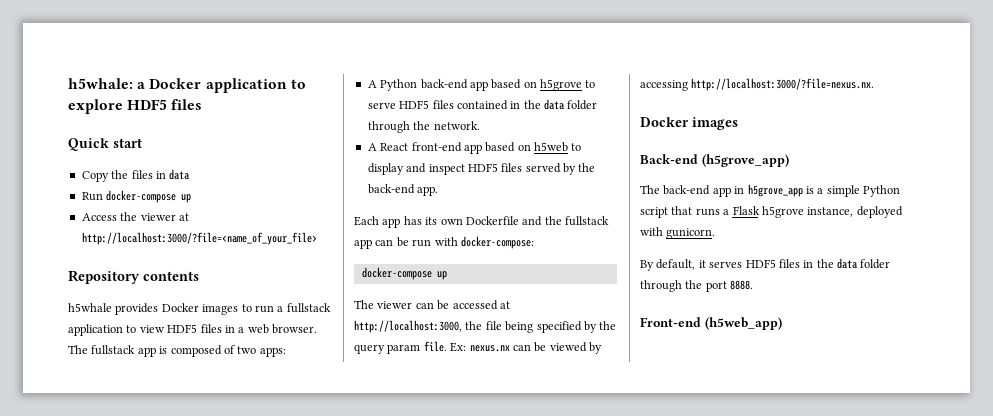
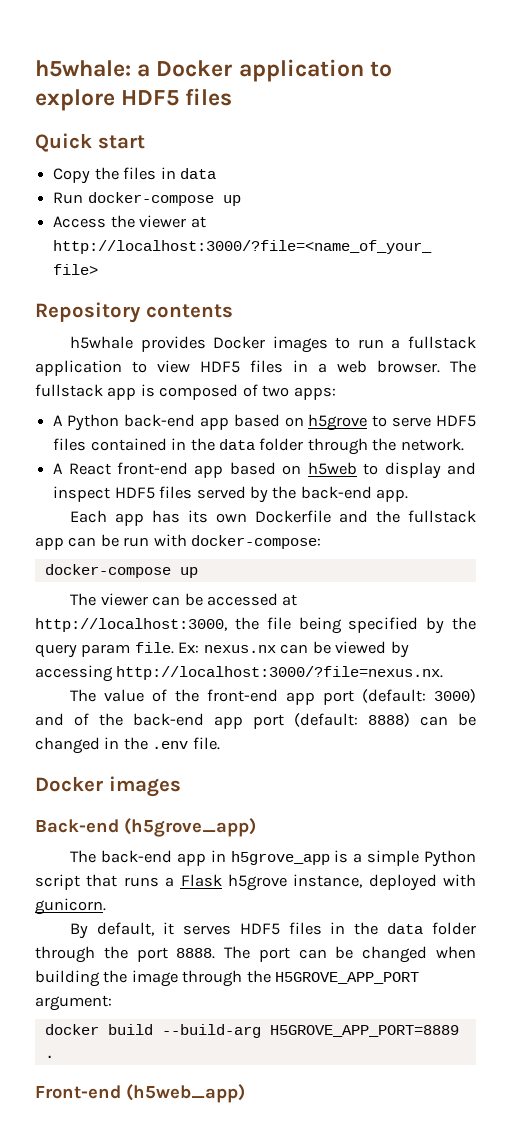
(875, 84) none -> [70,689,476,705] [35,713,476,729] [35,737,220,754] // The value of the front-end app port (default: 3000) and of the back-end app port (default: 8888) can be changed in the .env file.
(754, 285) none -> [224,946,476,963] [35,970,420,987] [35,995,112,1011] [44,1024,459,1038] [44,1055,54,1058] The port can be changed when building the image through the H5GROVE_APP_PORT argument: // docker build --build-arg H5GROVE_APP_PORT=8889 .

